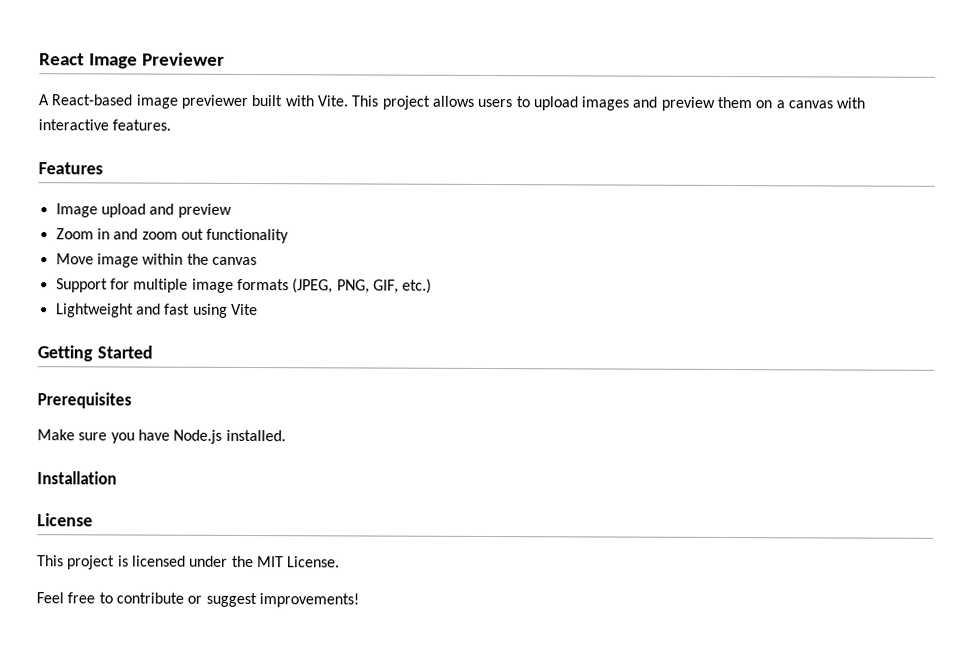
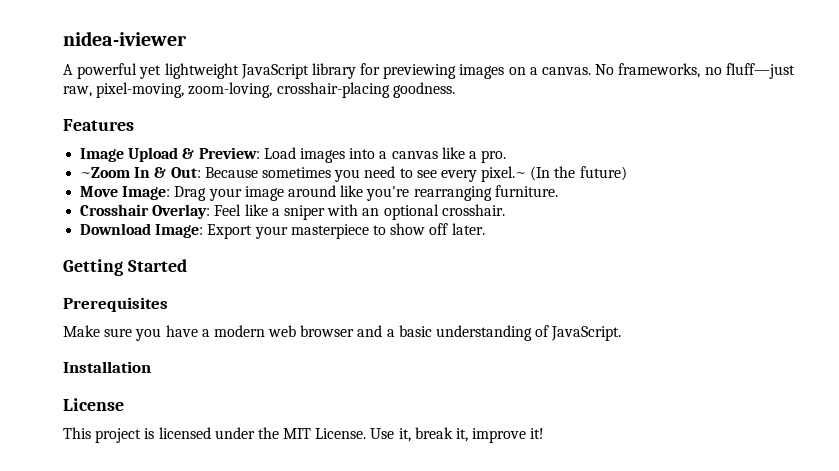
[39,52,225,69] [38,94,866,111] [38,119,172,131] [38,162,103,175] [55,203,232,218] [55,228,290,244] [55,253,257,268] [55,278,433,294] [55,303,258,318] React Image Previewer // A React-based image previewer built with Vite. This project allows users to upload images and preview them on a canvas with interactive features. // Features // Image upload and preview // Zoom in and zoom out functionality // Move image within the canvas // Support for multiple image formats (JPEG, PNG, GIF, etc.) // Lightweight and fast using Vite -> [63,31,187,46] [63,63,795,79] [63,82,455,98] [63,119,134,131] [80,147,507,163] [80,166,627,182] [80,185,558,201] [80,204,505,220] [80,223,485,239] nidea-iviewer // A powerful yet lightweight JavaScript library for previewing images on a canvas. No frameworks, no fluff—just raw, pixel-moving, zoom-loving, crosshair-placing goodness. // Features // Image Upload & Preview: Load images into a canvas like a pro. // ~Zoom In & Out: Because sometimes you need to see every pixel.~ (In the future) // Move Image: Drag your image around like you're rearranging furniture. // Crosshair Overlay: Feel like a sniper with an optional crosshair. // Download Image: Export your masterpiece to show off later.
[173,429,286,444] Node.js installed. -> [201,325,622,341] a modern web browser and a basic understanding of JavaScript.
[36,592,359,608] // Feel free to contribute or suggest improvements! -> [370,427,545,443] Use it, break it, improve it!

